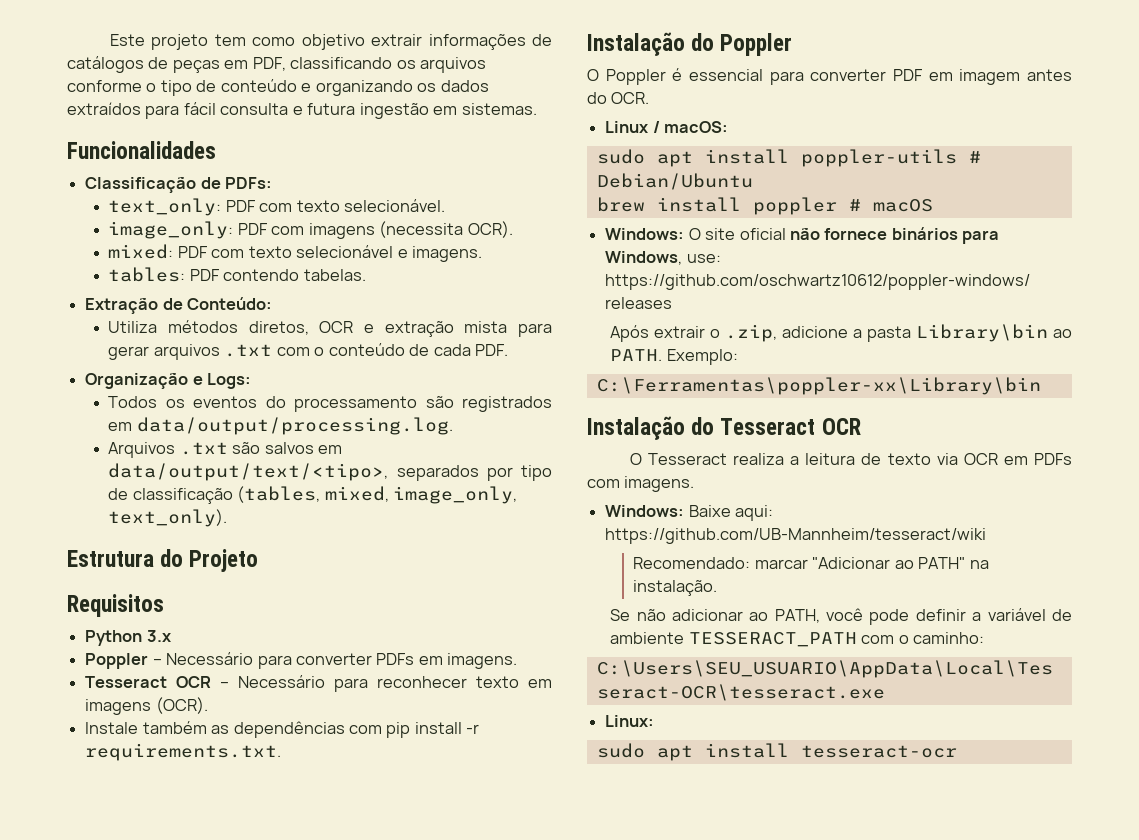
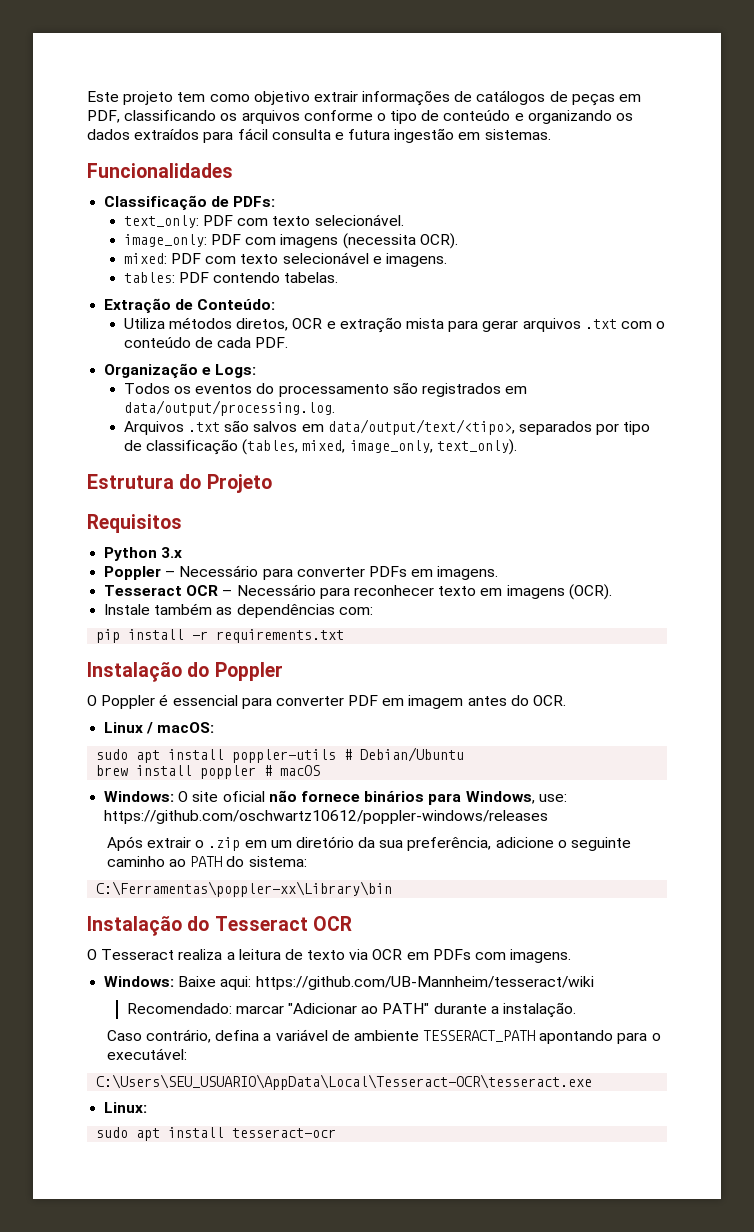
[348,725,382,734] com -> [338,607,373,615] com: //
[85,743,282,761] requirements.txt. -> [216,629,345,643] requirements.txt
[725,324,1072,342] [610,349,738,365] .zip, adicione a pasta Library\bin ao PATH. Exemplo: -> [208,836,632,851] [106,856,307,867] .zip em um diretório da sua preferência, adicione o seguinte caminho ao PATH do sistema:
[969,560,989,569] na -> [433,1003,499,1014] durante a
[610,608,966,625] Se não adicionar ao PATH, você pode definir -> [106,1029,260,1043] Caso contrário, defina
[861,632,985,644] com o caminho: -> [539,1030,661,1044] [106,1048,187,1060] apontando para o executável:

